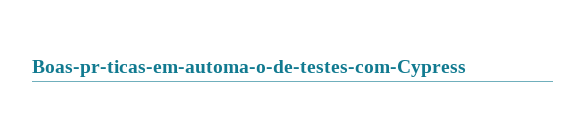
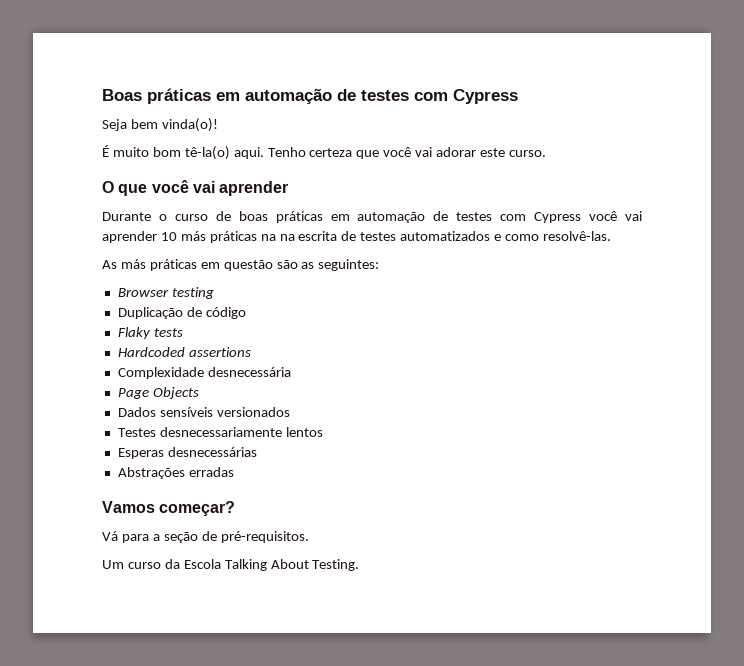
[32,60,466,77] Boas-pr-ticas-em-automa-o-de-testes-com-Cypress -> [102,88,518,104] [102,118,218,132] [102,145,546,160] [102,180,289,196] [102,211,642,223] [102,231,611,243] [102,259,380,271] [117,287,214,299] [117,307,246,319] [117,327,183,339] [117,347,251,357] [117,367,291,379] [117,387,199,399] [117,407,290,417] [117,427,323,437] [117,447,257,459] [117,467,234,479] [102,501,236,516] [102,531,309,543] [102,559,360,571] Boas práticas em automação de testes com Cypress // Seja bem vinda(o)! // É muito bom tê-la(o) aqui. Tenho certeza que você vai adorar este curso. // O que você vai aprender // Durante o curso de boas práticas em automação de testes com Cypress você vai aprender 10 más práticas na na escrita de testes automatizados e como resolvê-las. // As más práticas em questão são as seguintes: // Browser testing // Duplicação de código // Flaky tests // Hardcoded assertions // Complexidade desnecessária // Page Objects // Dados sensíveis versionados // Testes desnecessariamente lentos // Esperas desnecessárias // Abstrações erradas // Vamos começar? // Vá para a seção de pré-requisitos. // Um curso da Escola Talking About Testing.

